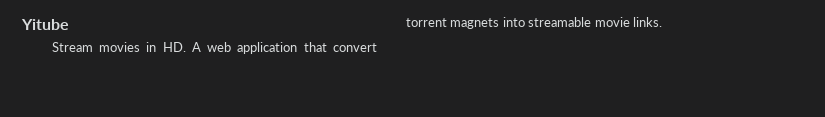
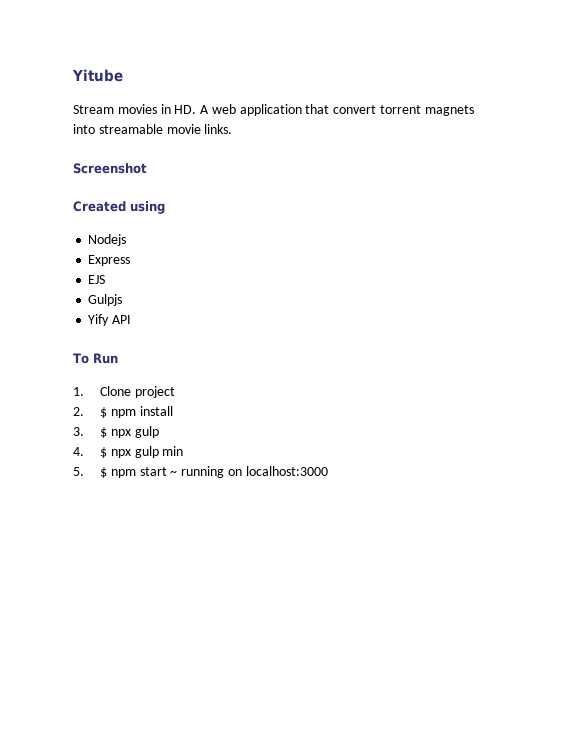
(662, 22) none -> [73,163,147,174] [73,201,165,214] [88,234,127,246] [88,255,131,266] [88,275,106,284] [88,294,123,306] [88,314,132,326] [73,353,118,364] [73,386,175,398] [73,406,173,418] [73,426,159,438] [73,446,184,458] [73,466,328,478] // Screenshot // Created using // Nodejs // Express // EJS // Gulpjs // Yify API // To Run // 1. Clone project // 2. $ npm install // 3. $ npx gulp // 4. $ npx gulp min // 5. $ npm start ~ running on localhost:3000

